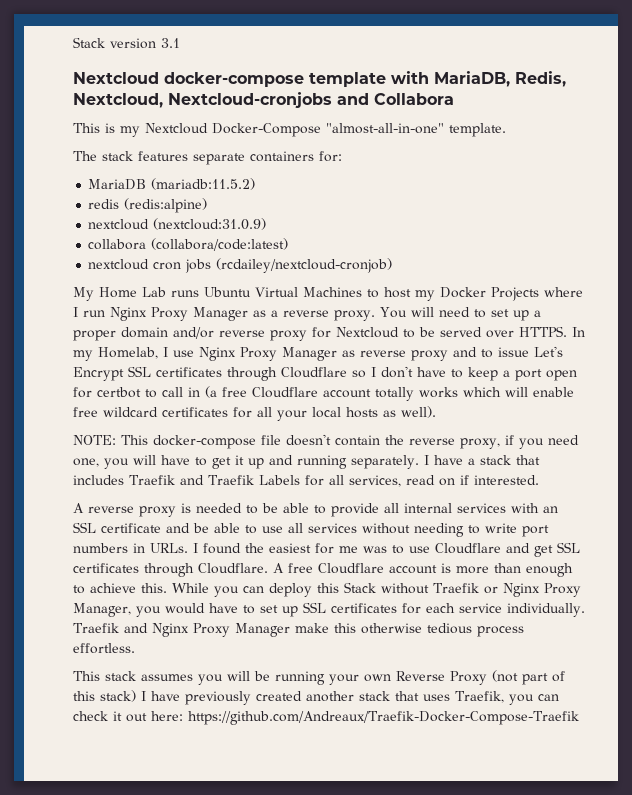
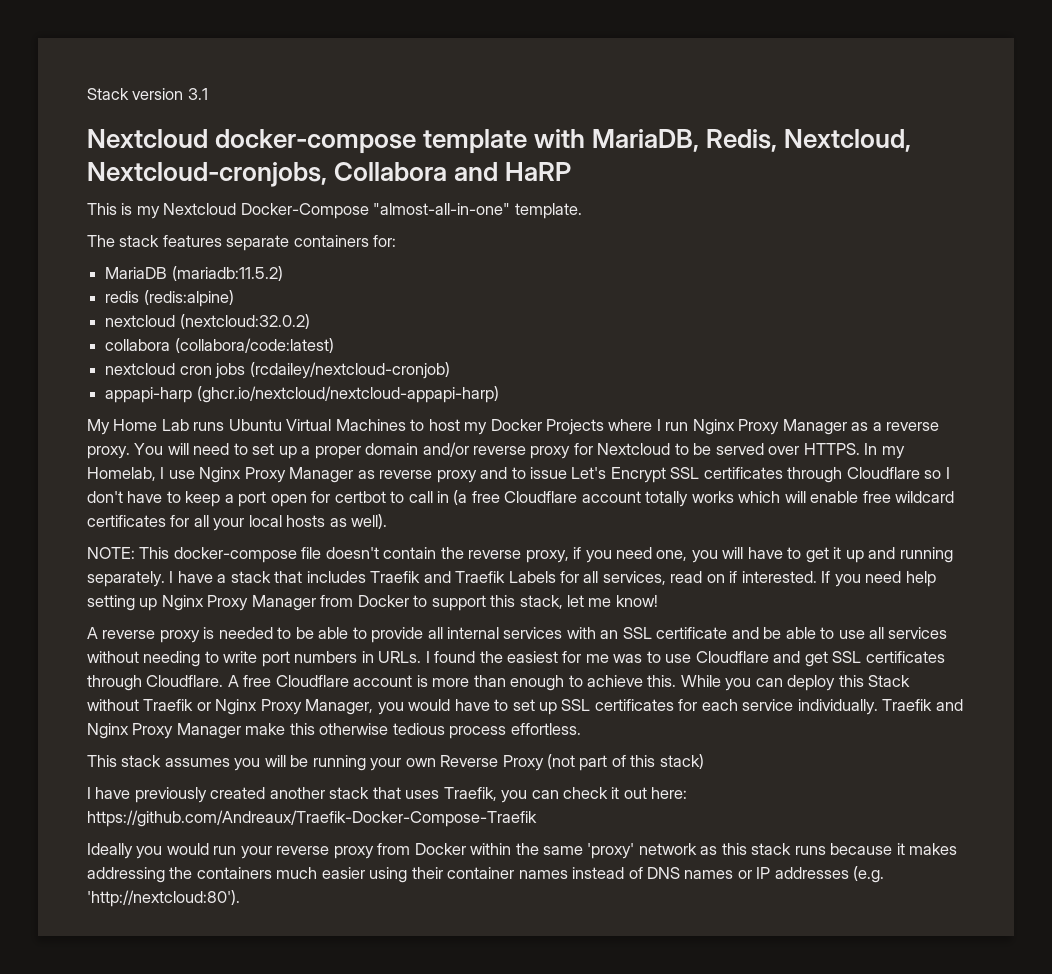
[168,92,454,108] Nextcloud-cronjobs and Collabora -> [87,162,572,187] Nextcloud-cronjobs, Collabora and HaRP
[153,218,267,230] (nextcloud:31.0.9) -> [179,314,310,329] (nextcloud:32.0.2)
(393, 265) none -> [105,386,499,403] // appapi-harp (ghcr.io/nextcloud/nextcloud-appapi-harp)
(539, 480) none -> [821,571,936,587] [87,595,658,611] If you need help setting up Nginx Proxy Manager from Docker to support this stack, let me know!
(136, 696) none -> (704, 761) //
(579, 718) none -> [87,843,958,859] [87,866,885,883] [87,890,240,907] // Ideally you would run your reverse proxy from Docker within the same 'proxy' network as this stack runs because it makes addressing the containers much easier using their container names instead of DNS names or IP addresses (e.g. 'http://nextcloud:80').

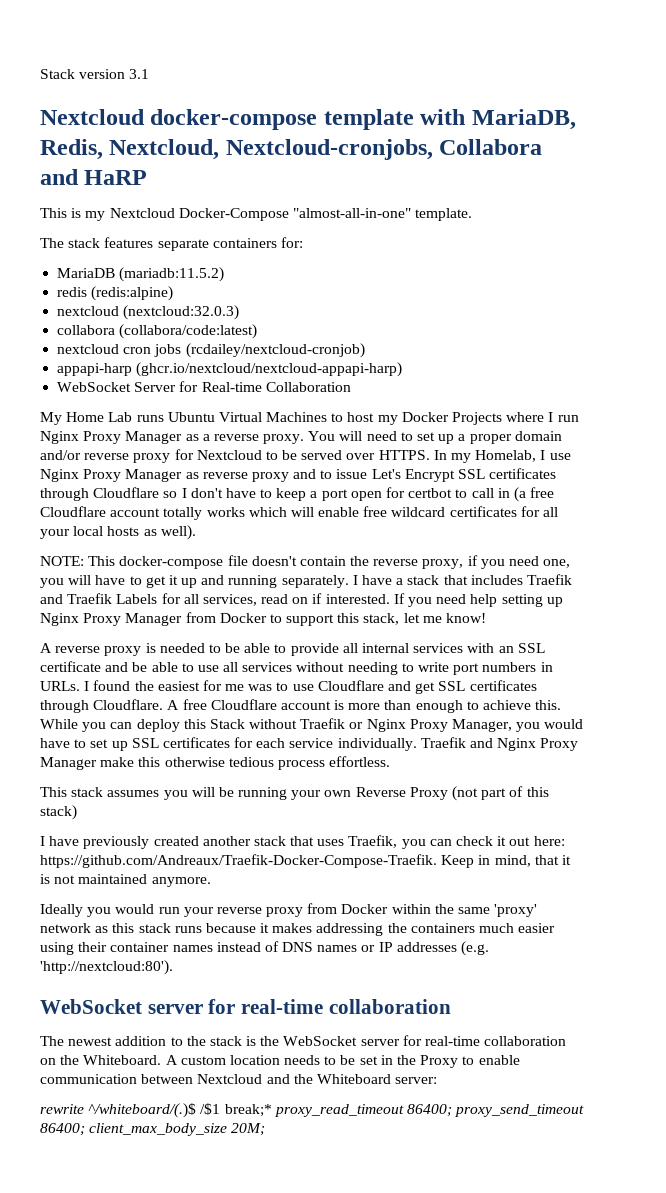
[179,314,310,329] (nextcloud:32.0.2) -> [123,305,240,320] (nextcloud:32.0.3)
(499, 394) none -> [57,381,351,392] // WebSocket Server for Real-time Collaboration
[87,810,537,827] https://github.com/Andreaux/Traefik-Docker-Compose-Traefik -> [40,854,571,868] [40,874,211,887] https://github.com/Andreaux/Traefik-Docker-Compose-Traefik. Keep in mind, that it is not maintained anymore.
(240, 898) none -> [40,999,451,1014] [40,1035,567,1046] [40,1055,520,1068] [40,1074,438,1084] [40,1103,585,1118] [40,1123,266,1136] // WebSocket server for real-time collaboration // The newest addition to the stack is the WebSocket server for real-time collaboration on the Whiteboard. A custom location needs to be set in the Proxy to enable communication between Nextcloud and the Whiteboard server: // rewrite ^/whiteboard/(.)$ /$1 break;* proxy_read_timeout 86400; proxy_send_timeout 86400; client_max_body_size 20M;

